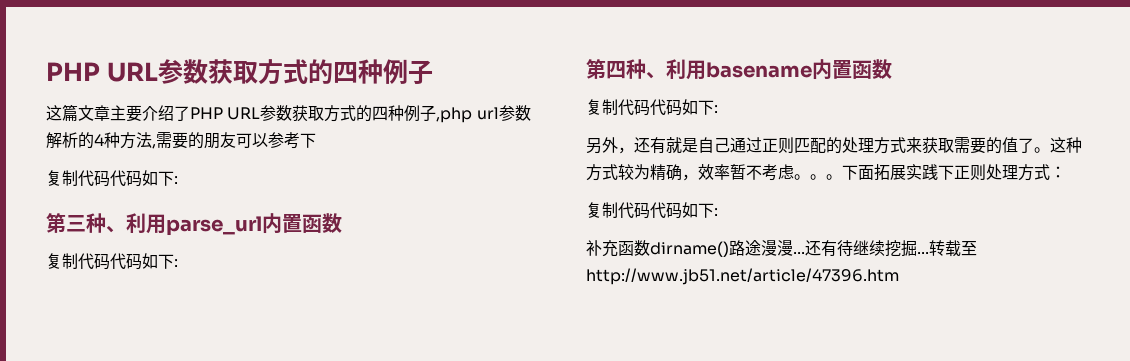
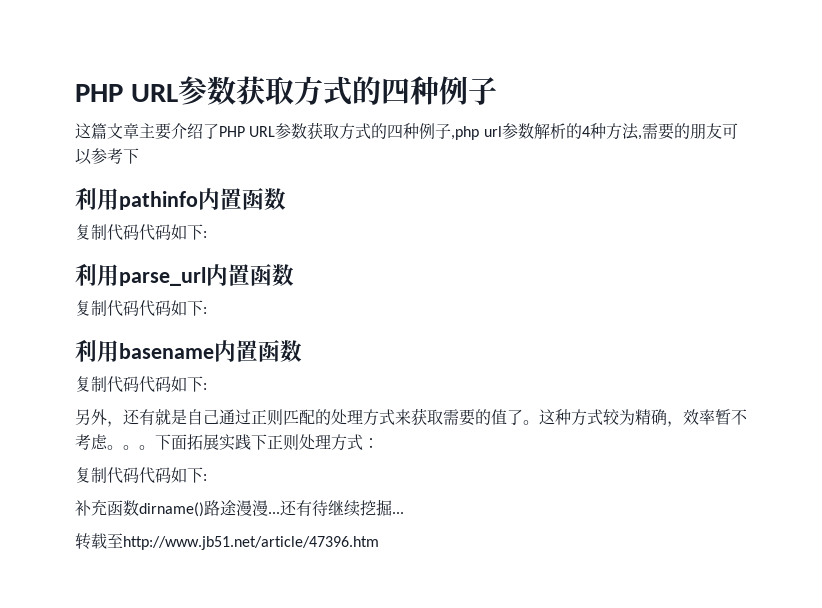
[46,170,178,187] [46,213,126,233] // 复制代码代码如下: // 第三种、 -> [75,187,286,210] [75,224,207,241] // 利用pathinfo内置函数 // 复制代码代码如下: //
[586,59,666,79] 第四种、 -> (207, 310) none
(929, 253) none -> (404, 513) //

